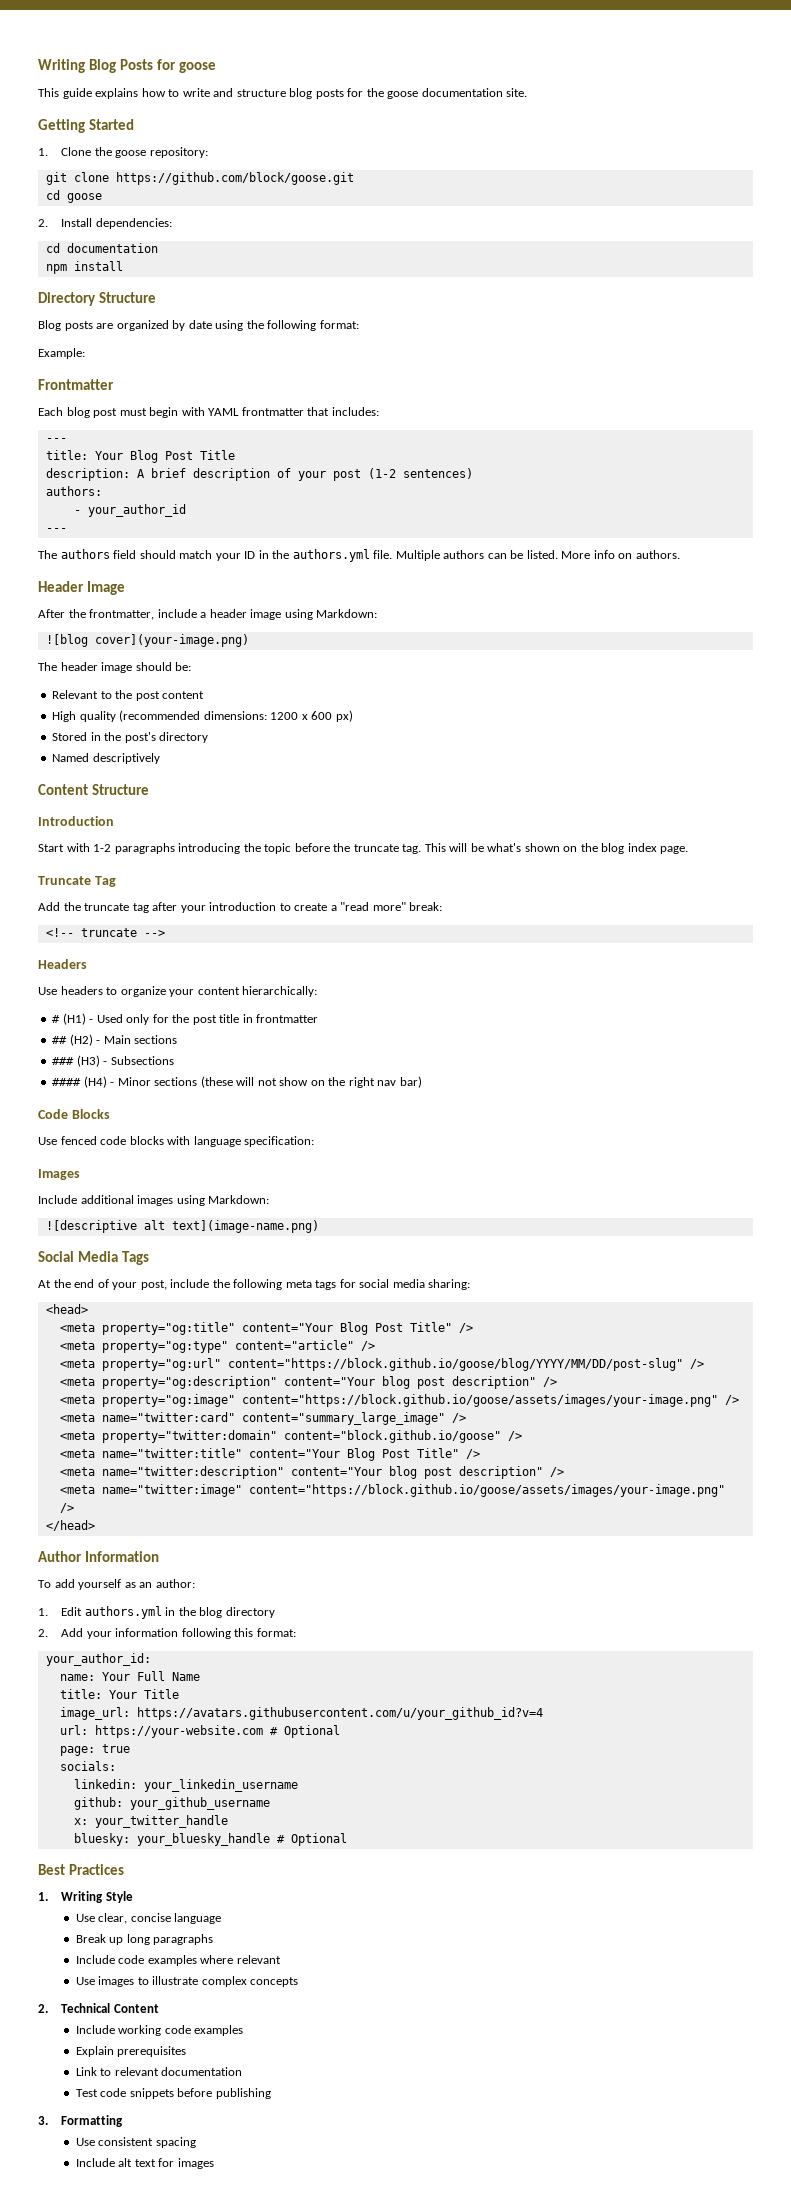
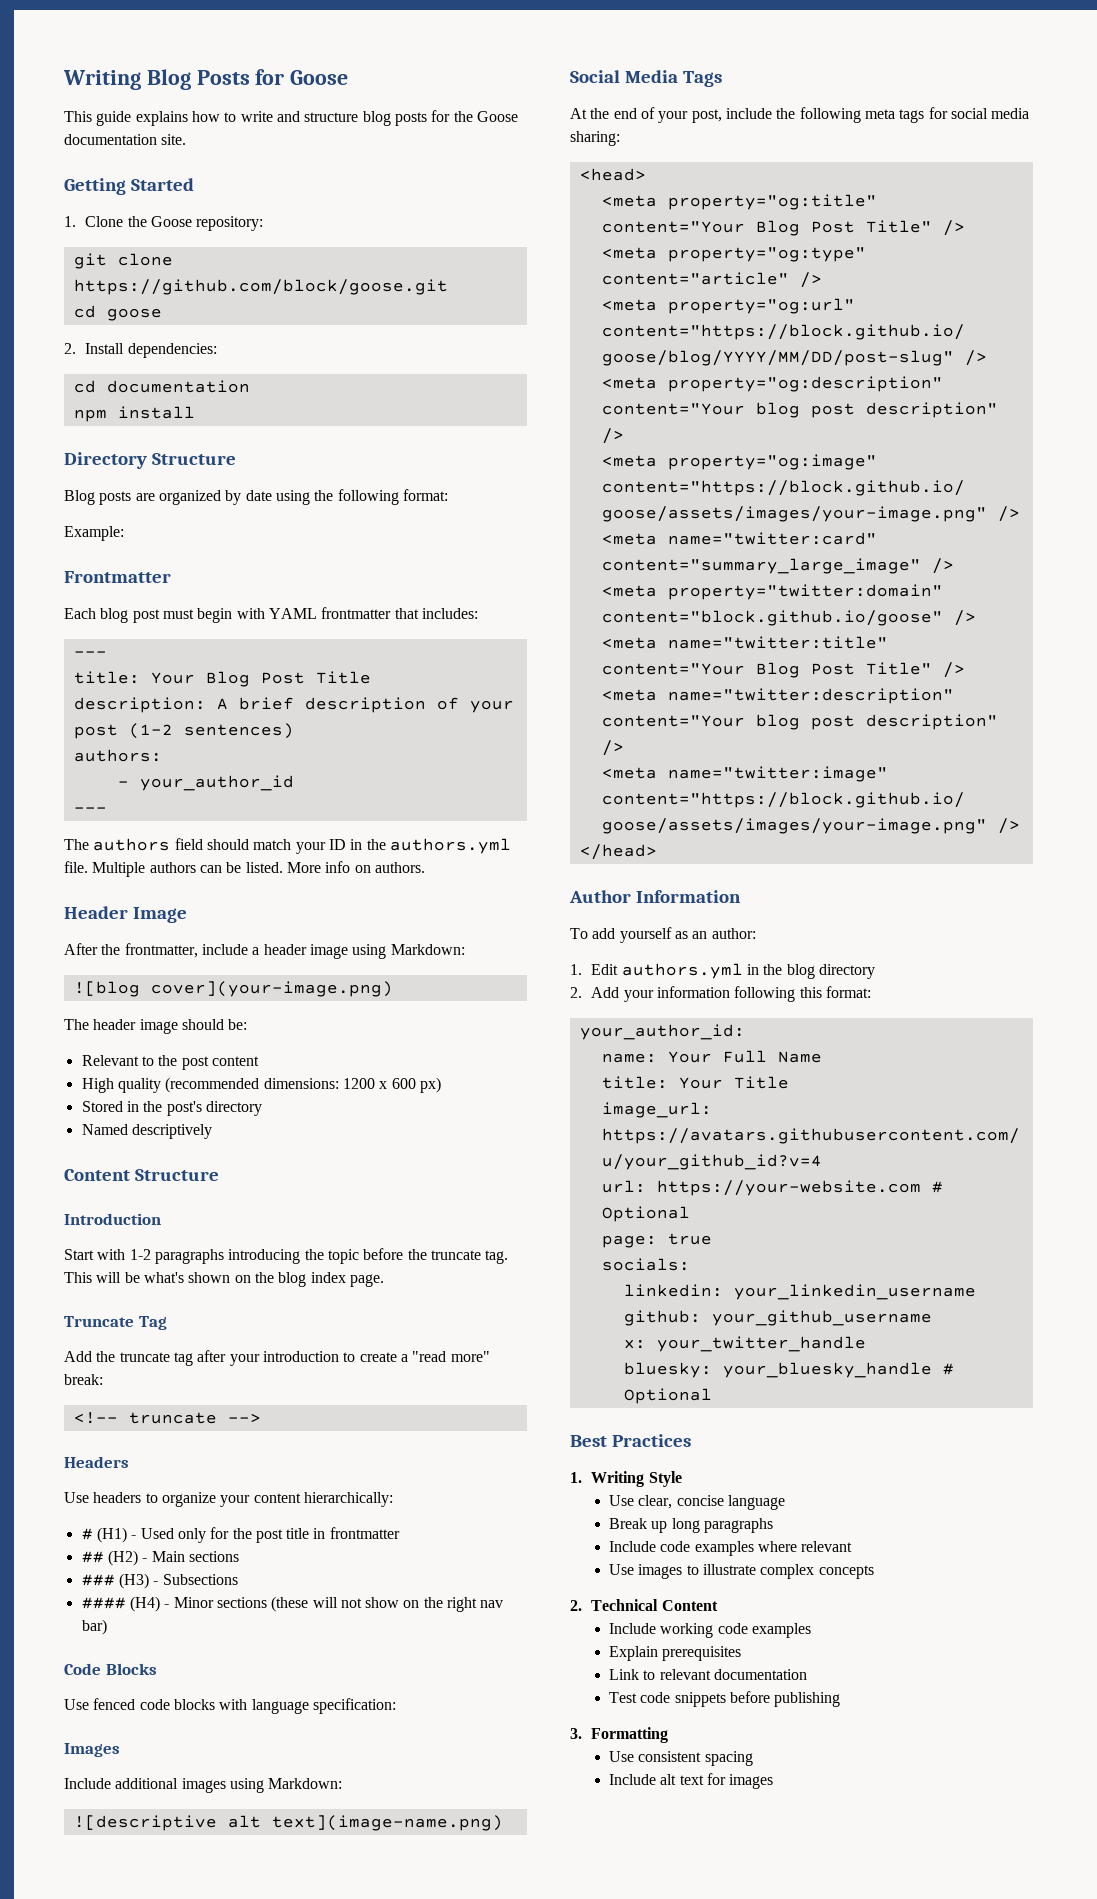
[179,62,217,73] goose -> [290,70,349,85] Goose
[387,91,419,99] goose -> [476,111,518,122] Goose
[115,150,147,158] goose -> [150,216,192,227] Goose

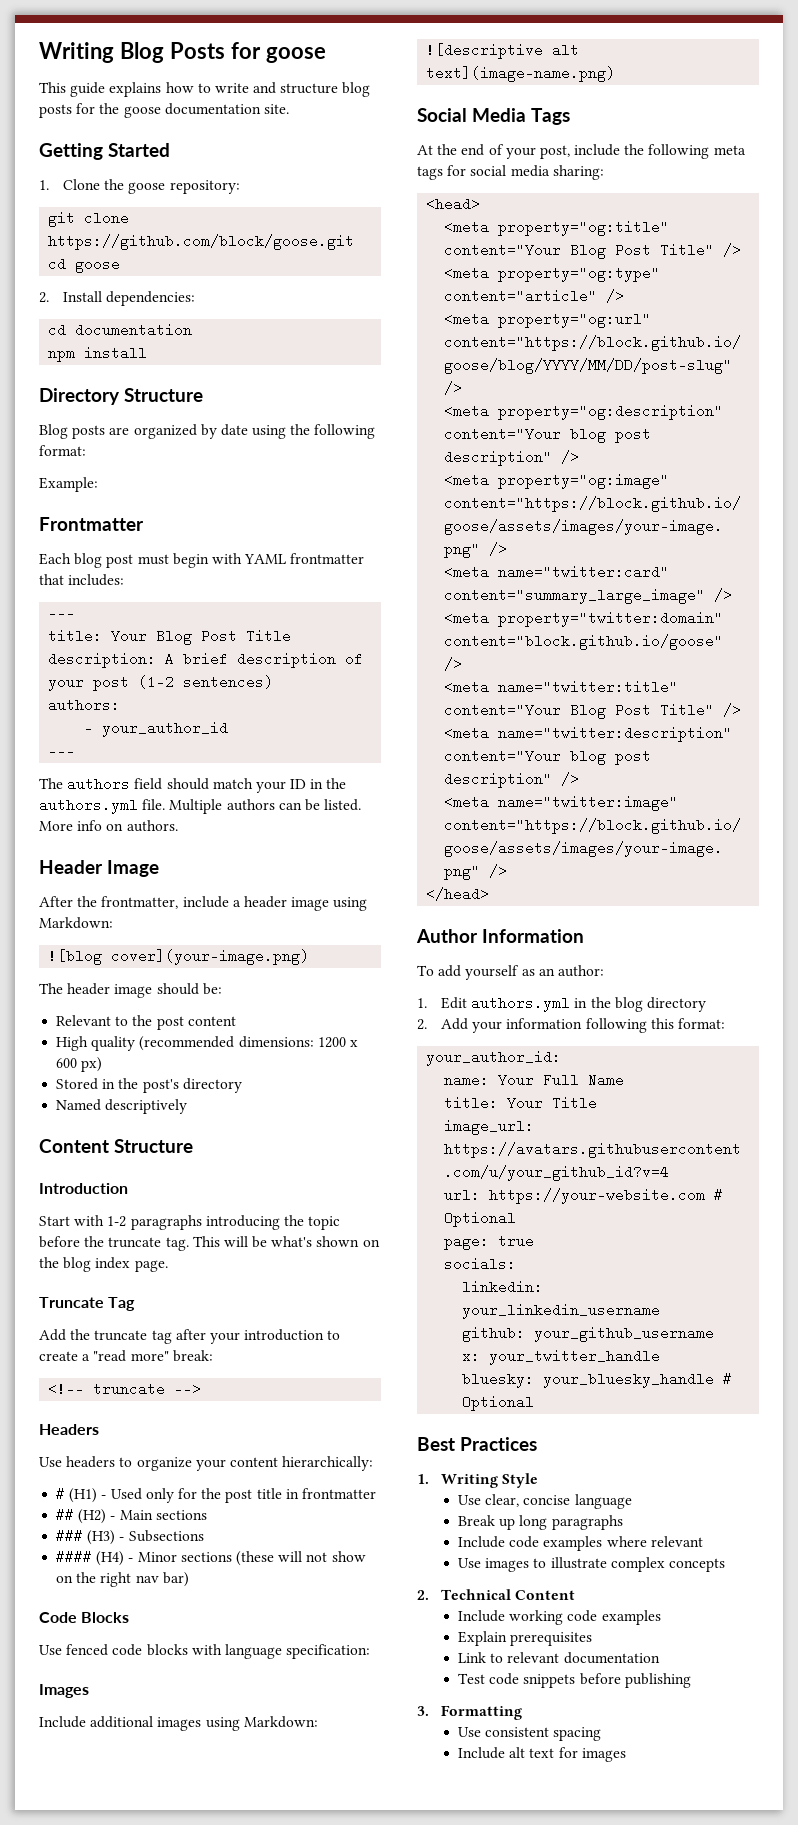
[290,70,349,85] Goose -> [265,47,326,63] goose
[476,111,518,122] Goose -> [123,106,161,118] goose
[150,216,192,227] Goose -> [128,182,166,194] goose

